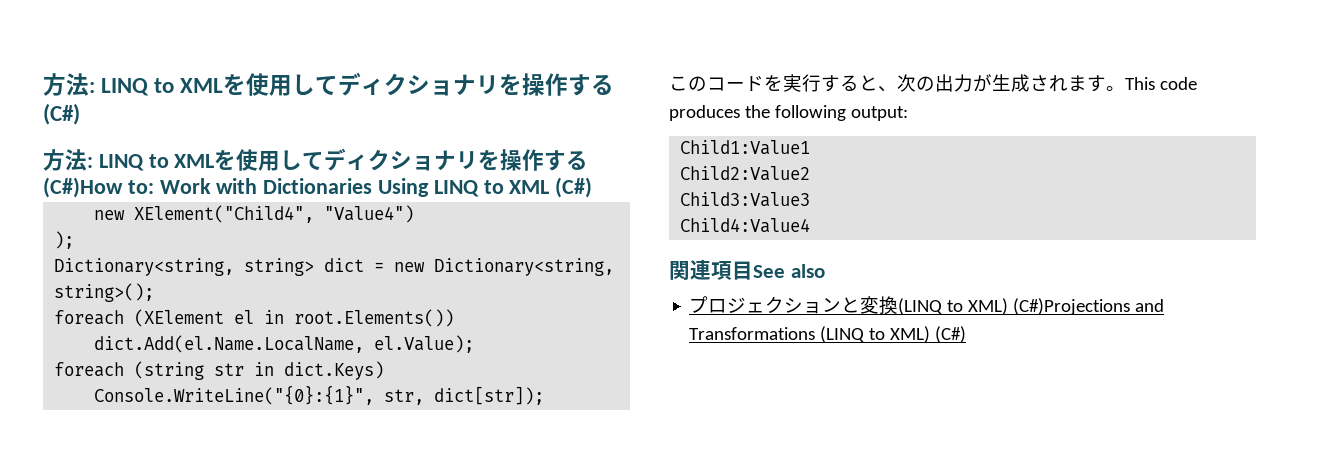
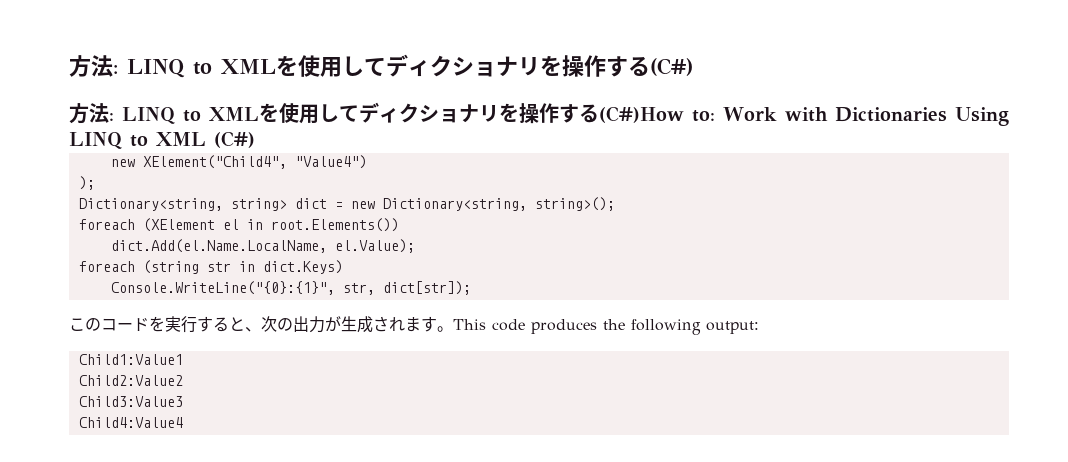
[669,259,825,280] [689,296,1165,315] [689,326,967,343] // 関連項目See also // プロジェクションと変換(LINQ to XML) (C#)Projections and Transformations (LINQ to XML) (C#) -> (183, 422) none

